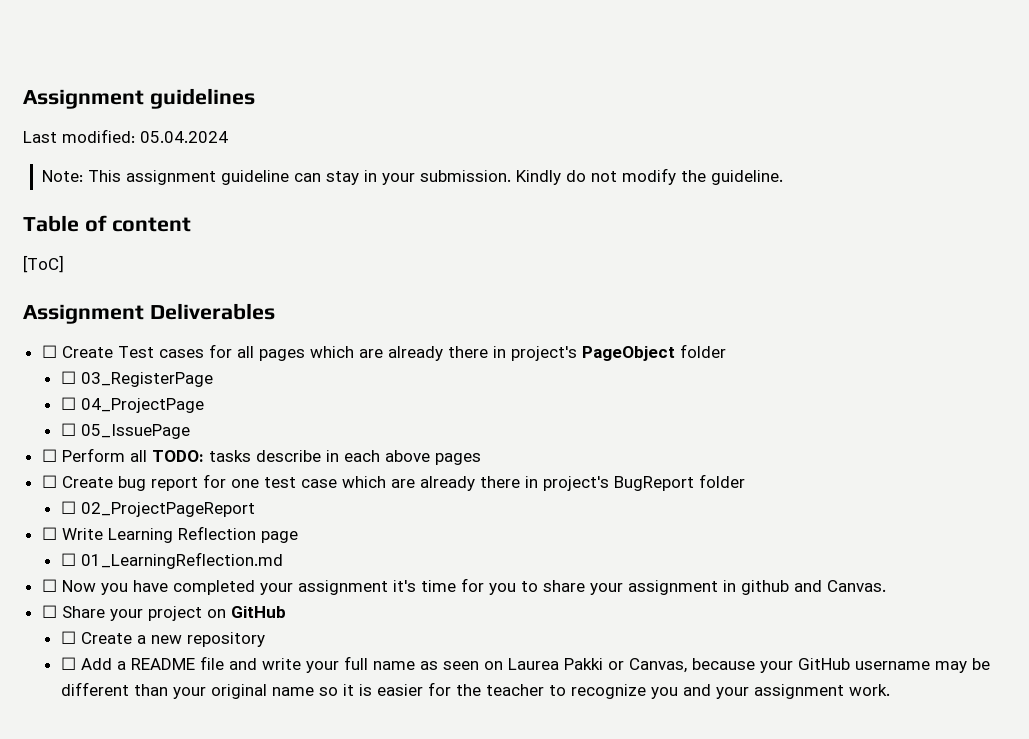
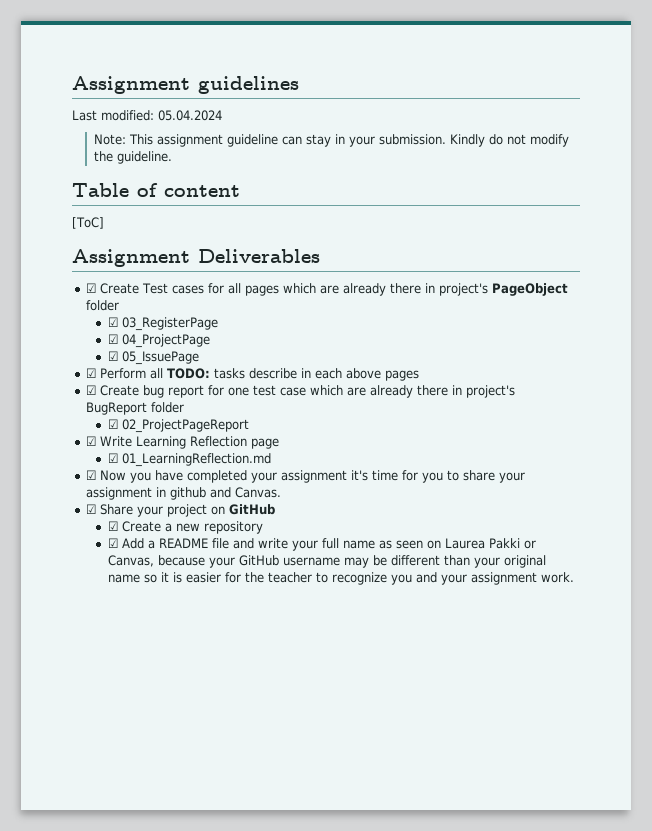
[41,345,57,358] ☐ -> [86,283,97,293] ☑
[60,371,76,384] ☐ -> [108,317,119,327] ☑
[60,397,76,410] ☐ -> [108,334,119,344] ☑
[60,423,76,436] ☐ -> [108,351,119,361] ☑
[41,449,57,462] ☐ -> [86,368,97,378] ☑
[41,475,57,488] ☐ -> [86,385,97,395] ☑
[60,501,76,514] ☐ -> [108,419,119,429] ☑
[41,527,57,540] ☐ -> [86,436,97,446] ☑
[60,553,76,566] ☐ -> [108,453,119,463] ☑
[41,579,57,592] ☐ -> [86,470,97,480] ☑
[41,605,57,618] ☐ -> [86,504,97,514] ☑
[60,631,76,644] ☐ -> [108,521,119,531] ☑
[60,657,76,670] ☐ -> [108,538,119,548] ☑

